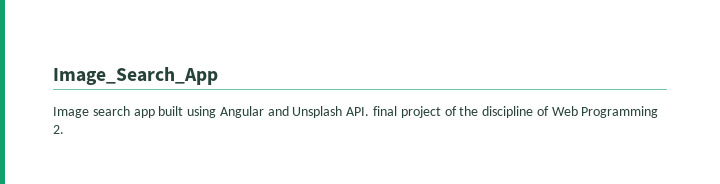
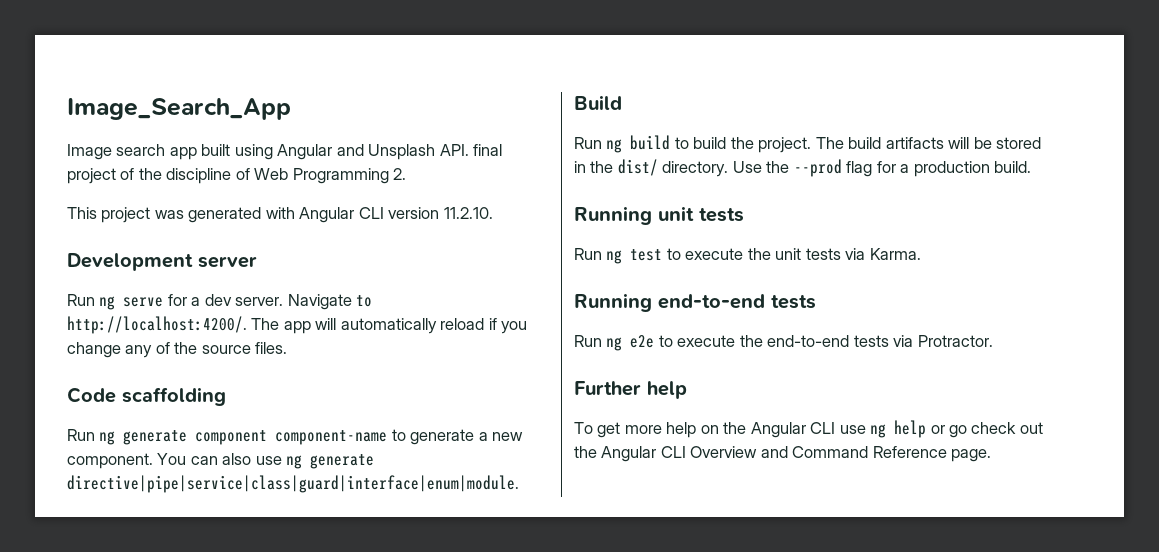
(64, 129) none -> [67,207,493,223] [67,253,257,271] [67,294,373,310] [67,316,528,334] [67,342,288,358] [67,387,226,406] [67,429,524,445] [67,453,375,469] [67,475,519,493] [574,95,622,110] [574,135,1042,153] [574,159,1032,177] [574,206,744,225] [574,248,921,264] [574,293,816,312] [574,335,993,351] [574,381,687,399] [574,420,1043,438] [574,446,992,462] // This project was generated with Angular CLI version 11.2.10. // Development server // Run ng serve for a dev server. Navigate to http://localhost:4200/. The app will automatically reload if you change any of the source files. // Code scaffolding // Run ng generate component component-name to generate a new component. You can also use ng generate directive|pipe|service|class|guard|interface|enum|module. // Build // Run ng build to build the project. The build artifacts will be stored in the dist/ directory. Use the --prod flag for a production build. // Running unit tests // Run ng test to execute the unit tests via Karma. // Running end-to-end tests // Run ng e2e to execute the end-to-end tests via Protractor. // Further help // To get more help on the Angular CLI use ng help or go check out the Angular CLI Overview and Command Reference page.

